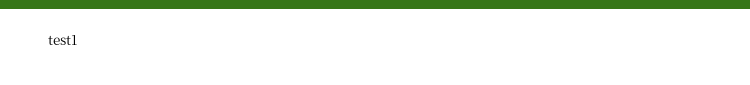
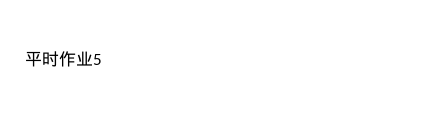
[48,35,77,45] test1 -> [25,51,102,67] 平时作业5

